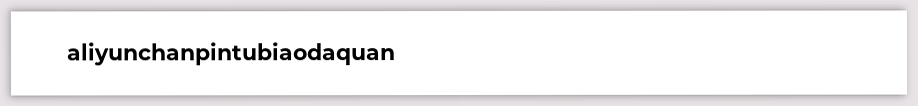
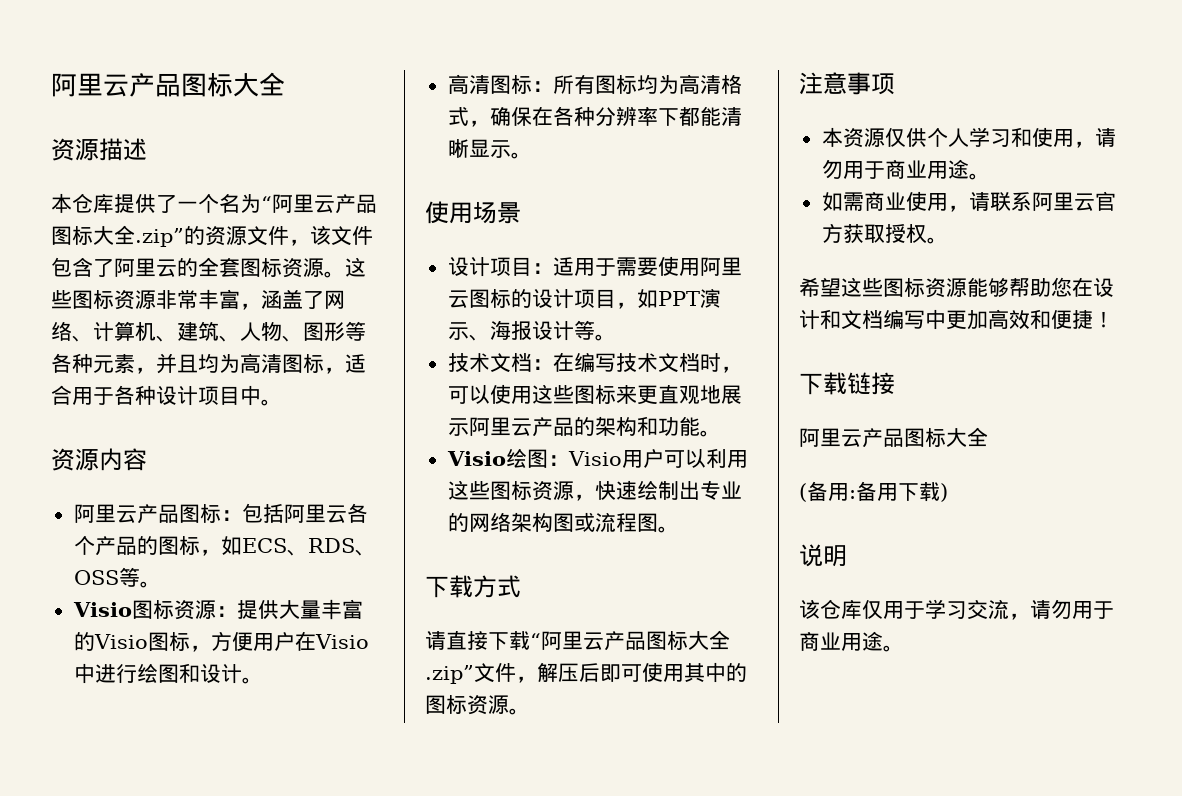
[66,42,396,66] aliyunchanpintubiaodaquan -> [51,72,285,97] [51,138,147,161] [51,193,377,214] [51,225,373,247] [51,257,366,278] [51,289,345,310] [51,321,366,342] [51,353,366,374] [51,385,282,406] [51,448,147,471] [73,503,368,524] [73,536,376,556] [73,567,161,588] [72,599,363,620] [73,631,369,652] [73,663,263,684] [447,74,742,94] [447,106,742,127] [447,139,532,159] [425,201,521,224] [447,256,742,277] [447,289,721,309] [447,320,616,341] [447,352,742,373] [447,384,742,405] [447,416,721,437] [446,448,748,468] [447,480,742,501] [447,512,679,533] [425,575,521,598] [425,630,730,651] [425,662,747,684] [425,695,530,715] [799,72,895,95] [821,127,1116,148] [821,159,990,180] [821,191,1116,212] [821,223,948,244] [799,277,1114,298] [799,309,1114,330] [799,372,895,395] [799,427,988,448] [799,481,948,502] [799,544,847,567] [799,599,1114,620] [799,631,904,652] 阿里云产品图标大全 // 资源描述 // 本仓库提供了一个名为“阿里云产品图标大全.zip”的资源文件，该文件包含了阿里云的全套图标资源。这些图标资源非常丰富，涵盖了网络、计算机、建筑、人物、图形等各种元素，并且均为高清图标，适合用于各种设计项目中。 // 资源内容 // 阿里云产品图标：包括阿里云各个产品的图标，如ECS、RDS、OSS等。 // Visio图标资源：提供大量丰富的Visio图标，方便用户在Visio中进行绘图和设计。 // 高清图标：所有图标均为高清格式，确保在各种分辨率下都能清晰显示。 // 使用场景 // 设计项目：适用于需要使用阿里云图标的设计项目，如PPT演示、海报设计等。 // 技术文档：在编写技术文档时，可以使用这些图标来更直观地展示阿里云产品的架构和功能。 // Visio绘图：Visio用户可以利用这些图标资源，快速绘制出专业的网络架构图或流程图。 // 下载方式 // 请直接下载“阿里云产品图标大全.zip”文件，解压后即可使用其中的图标资源。 // 注意事项 // 本资源仅供个人学习和使用，请勿用于商业用途。 // 如需商业使用，请联系阿里云官方获取授权。 // 希望这些图标资源能够帮助您在设计和文档编写中更加高效和便捷！ // 下载链接 // 阿里云产品图标大全 // (备用:备用下载) // 说明 // 该仓库仅用于学习交流，请勿用于商业用途。

